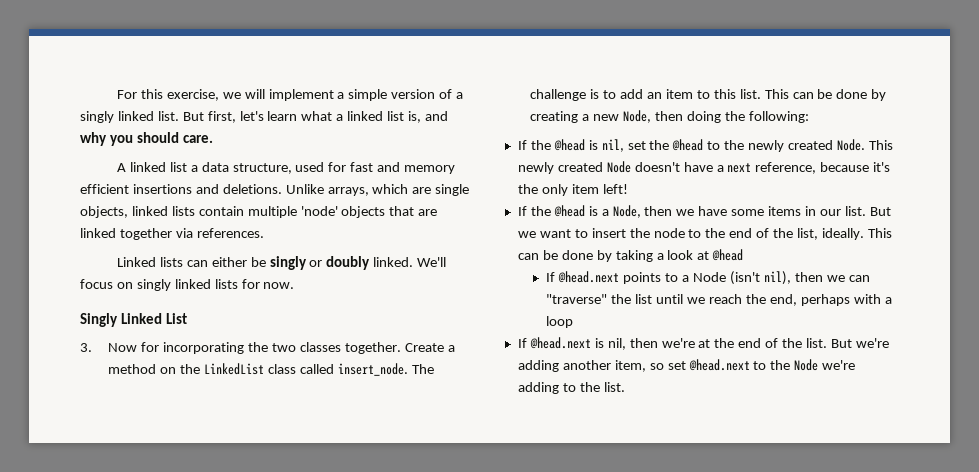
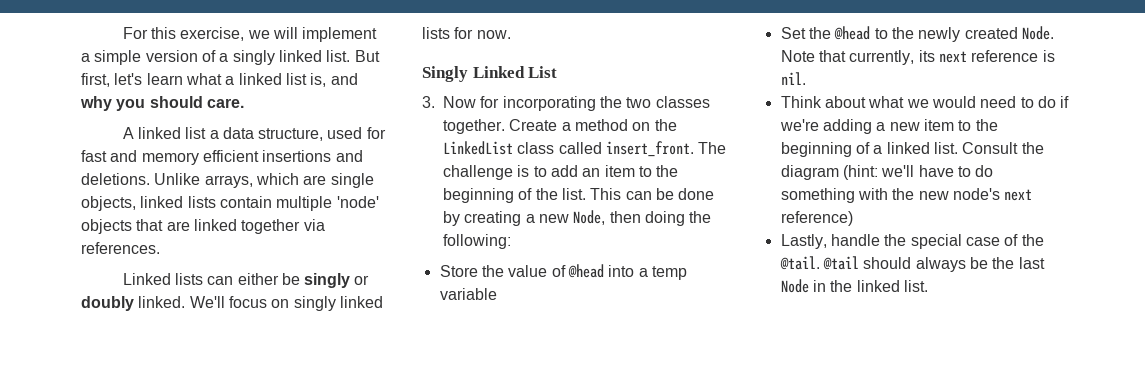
[337,363,408,376] insert_node. -> [605,141,694,157] insert_front.
[713,89,736,99] this -> [656,165,679,177] [443,188,558,203] the beginning of the
[517,139,646,152] If the @head is nil, set -> [439,264,687,280] [439,288,497,300] [780,27,806,39] Store the value of @head into a temp variable // Set
[868,140,893,150] [517,161,891,174] [517,184,628,196] [517,205,891,218] [517,228,892,240] [517,249,744,262] [546,271,870,285] [546,294,892,306] [546,316,574,328] [517,337,889,350] [517,359,856,372] [517,382,600,394] This newly created Node doesn't have a next reference, because it's the only item left! // If the @head is a Node, then we have some items in our list. But we want to insert the node to the end of the list, ideally. This can be done by taking a look at @head // If @head.next points to a Node (isn't nil), then we can "traverse" the list until we reach the end, perhaps with a loop // If @head.next is nil, then we're at the end of the list. But we're adding another item, so set @head.next to the Node we're adding to the -> [780,50,1055,65] [780,72,806,85] [780,96,1070,108] [779,119,998,134] [780,142,1044,157] [780,165,994,180] [780,188,1033,203] [780,211,853,226] [780,234,1044,249] [779,256,1045,272] [780,279,900,293] Note that currently, its next reference is nil. // Think about what we would need to do if we're adding a new item to the beginning of a linked list. Consult the diagram (hint: we'll have to do something with the new node's next reference) // Lastly, handle the special case of the @tail. @tail should always be the last Node in the linked

